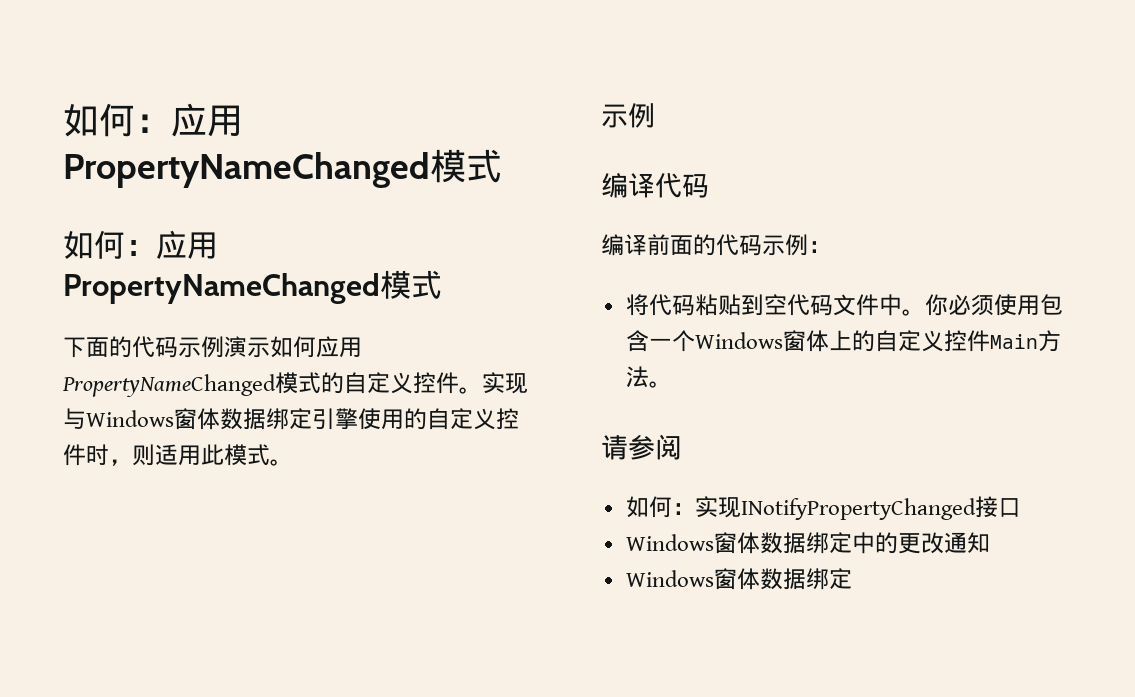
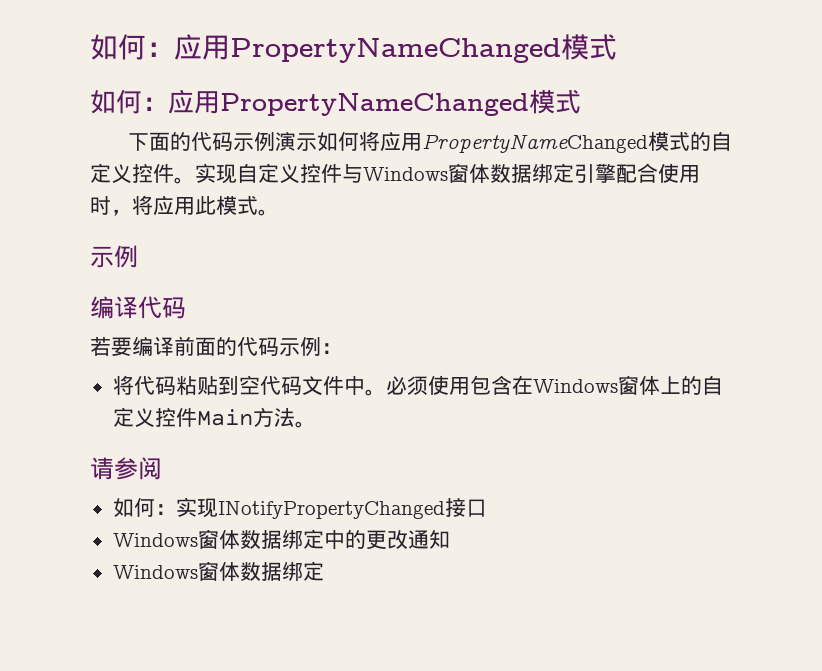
(316, 347) none -> [358,131,380,151] 将
(528, 383) none -> [237,163,342,183] 自定义控件
[358,408,519,430] [63,444,178,466] 使用的自定义控件时，则适 -> [616,163,700,183] [90,195,174,216] 配合使用时，将应
(709, 186) none -> [90,336,132,356] 若要
[924,294,948,316] 你 -> (386, 392) none
[648,330,695,352] 一个 -> [511,375,533,395] 在

